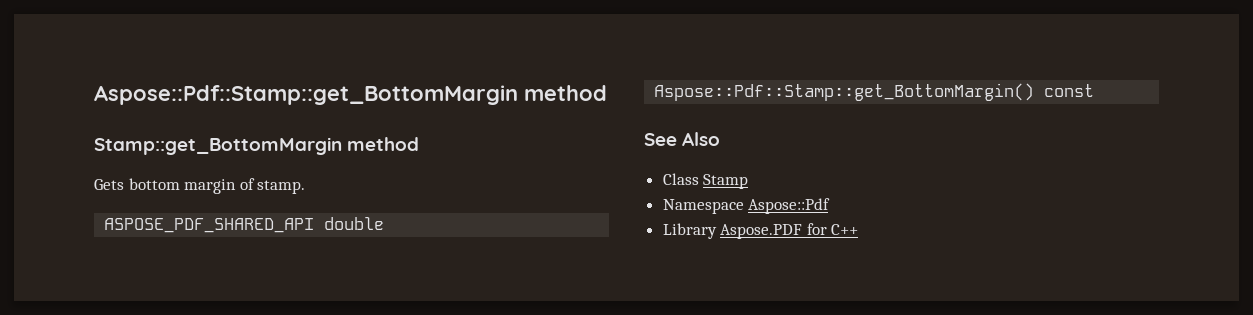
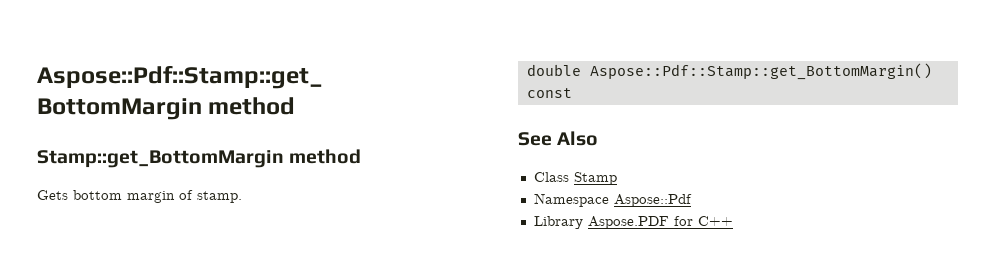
[104,218,315,233] ASPOSE_PDF_SHARED_API -> (242, 197) none

